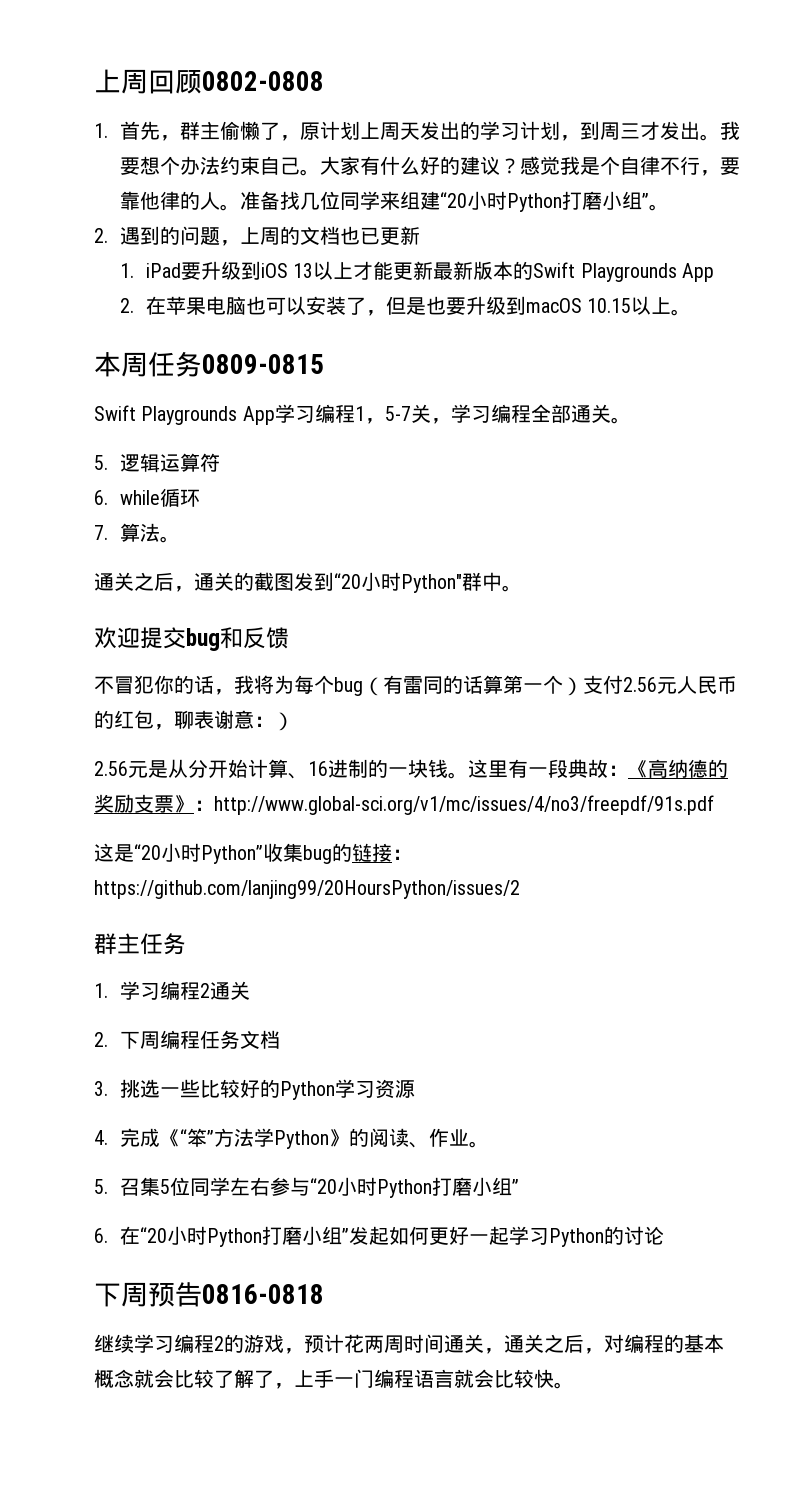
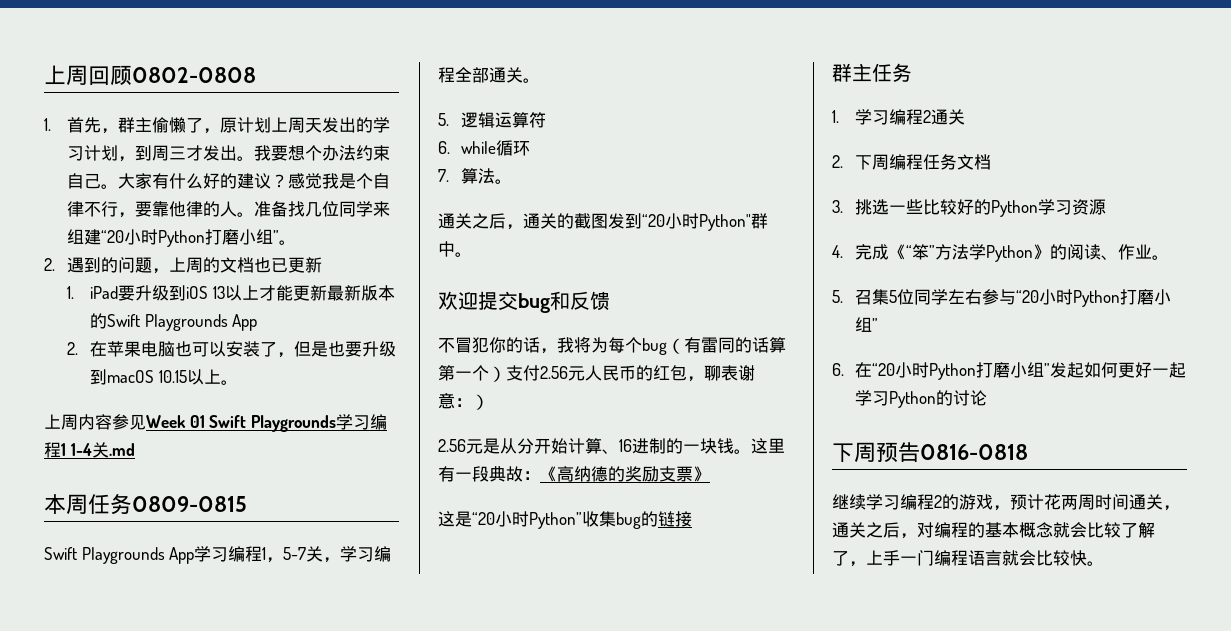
(692, 312) none -> [44,414,387,432] [44,442,135,458] // 上周内容参见Week 01 Swift Playgrounds学习编程1 1-4关.md
[194,795,714,815] ：http://www.global-sci.org/v1/mc/issues/4/no3/freepdf/91s.pdf -> (710, 474) none
[392,849,412,860] [94,880,520,899] ：https://github.com/lanjing99/20HoursPython/issues/2 -> (692, 519) none

